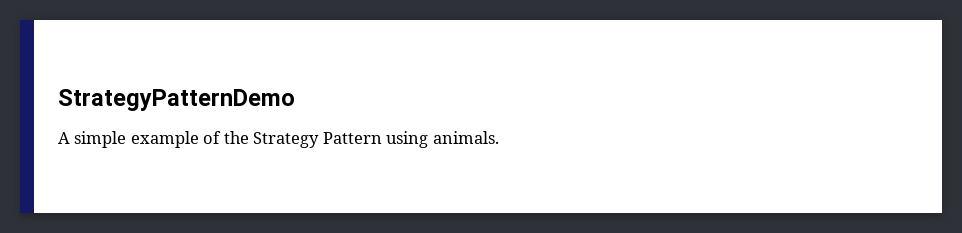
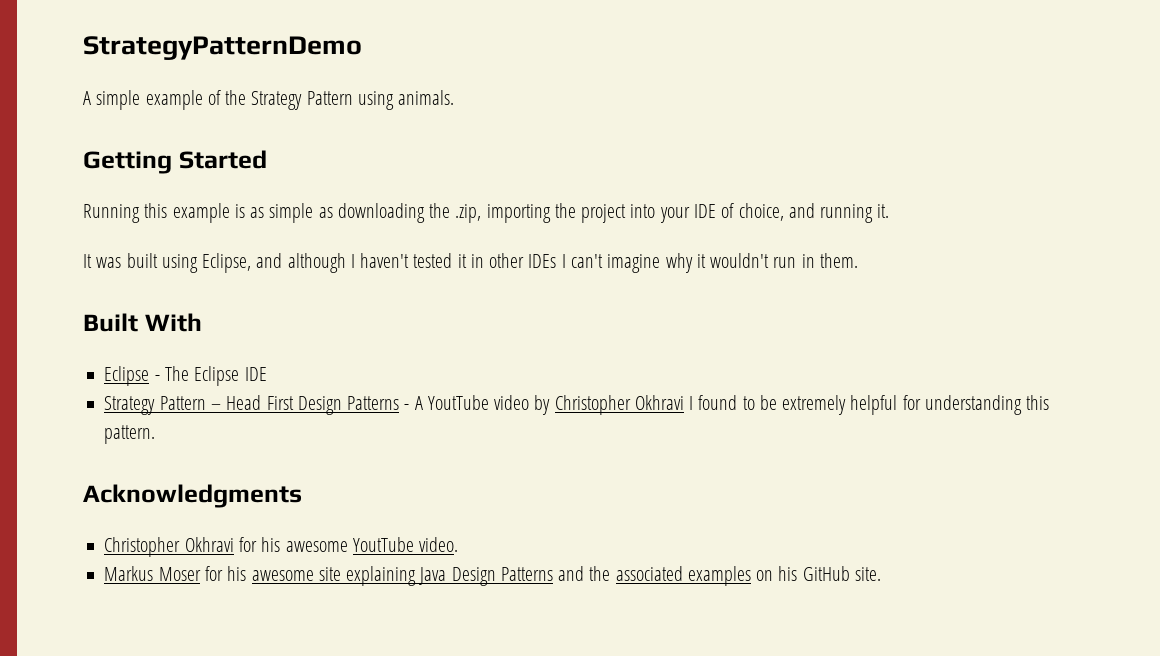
(499, 137) none -> [83,150,267,174] [83,203,890,223] [83,253,858,273] [83,313,202,332] [104,366,267,386] [104,395,1050,415] [104,425,156,444] [83,484,302,508] [104,537,459,557] [104,566,881,586] // Getting Started // Running this example is as simple as downloading the .zip, importing the project into your IDE of choice, and running it. // It was built using Eclipse, and although I haven't tested it in other IDEs I can't imagine why it wouldn't run in them. // Built With // Eclipse - The Eclipse IDE // Strategy Pattern – Head First Design Patterns - A YoutTube video by Christopher Okhravi I found to be extremely helpful for understanding this pattern. // Acknowledgments // Christopher Okhravi for his awesome YoutTube video. // Markus Moser for his awesome site explaining Java Design Patterns and the associated examples on his GitHub site.

